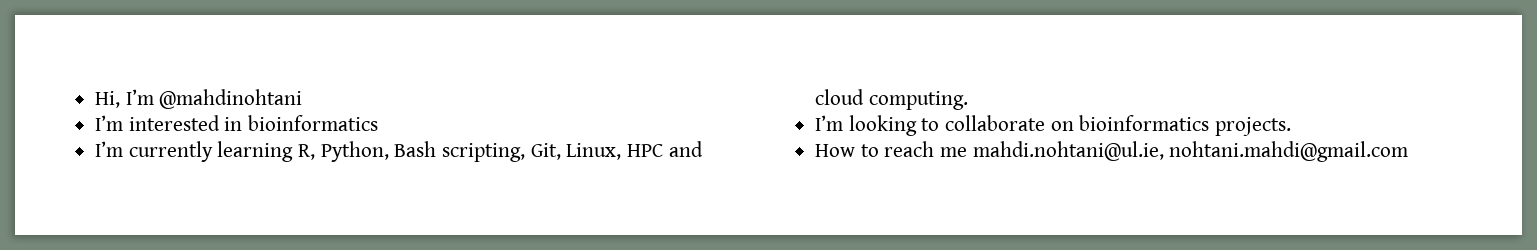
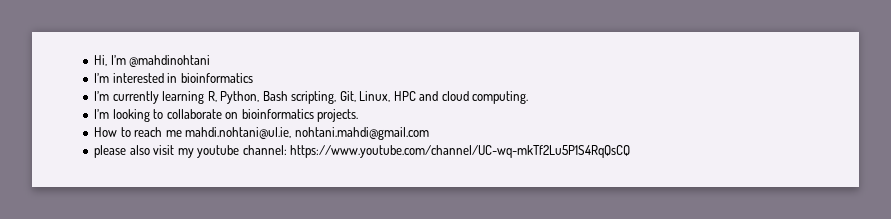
(1409, 151) none -> [94,145,631,158] // please also visit my youtube channel: https://www.youtube.com/channel/UC-wq-mkTf2Lu5P1S4RqQsCQ

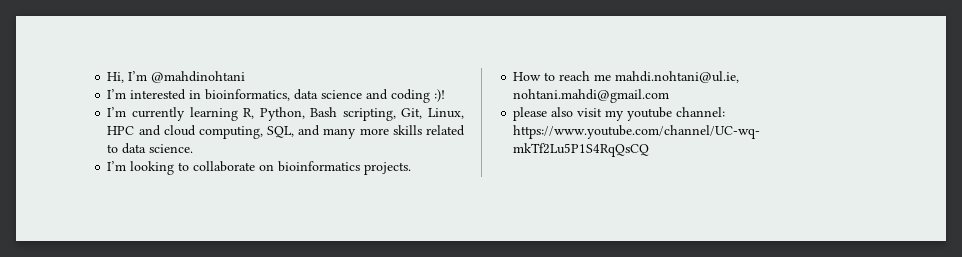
[180,73,253,83] bioinformatics -> [205,89,446,103] bioinformatics, data science and coding :)!
[472,91,529,104] computing. -> [198,125,466,139] [107,143,194,154] computing, SQL, and many more skills related to data science.

